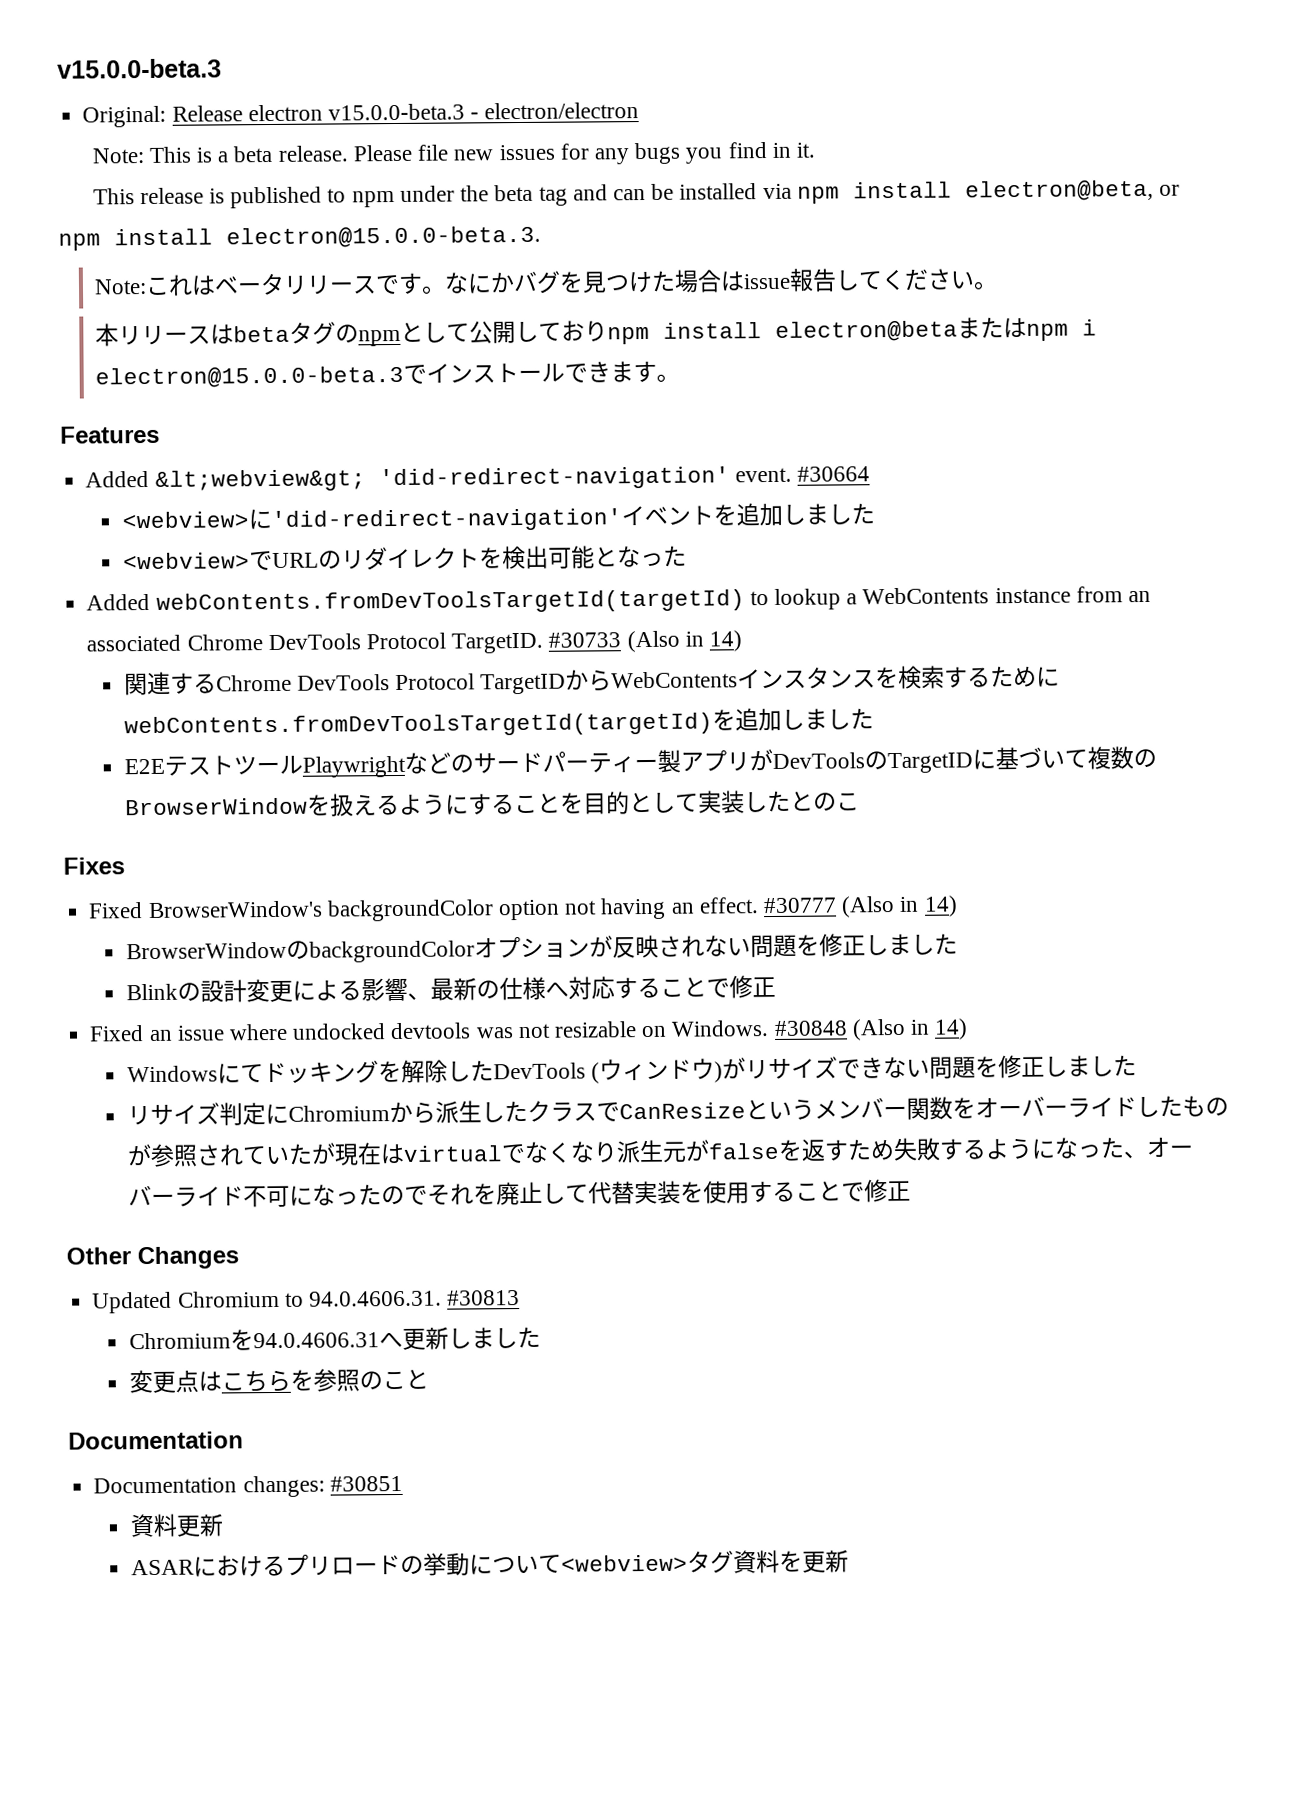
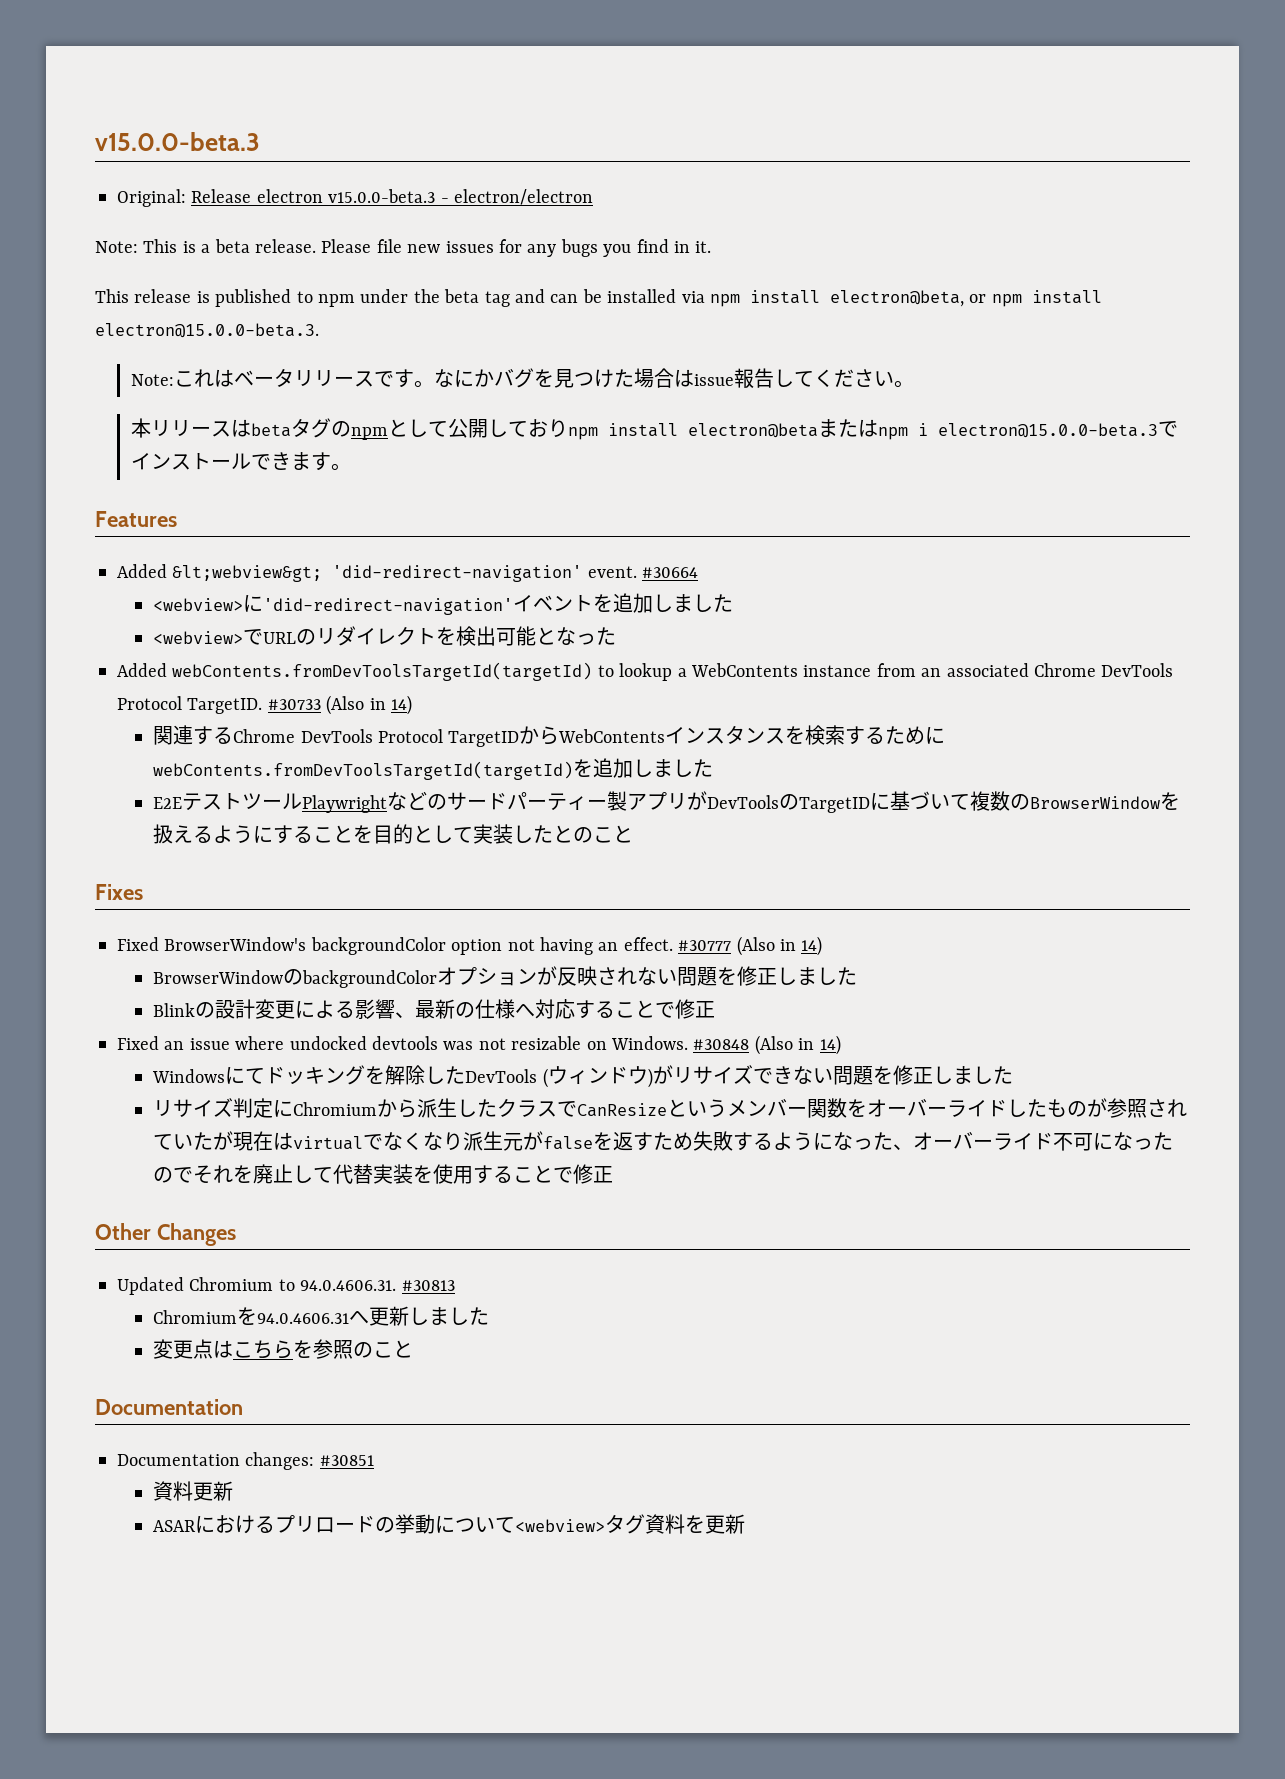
(860, 801) none -> [613,825,634,843] と

